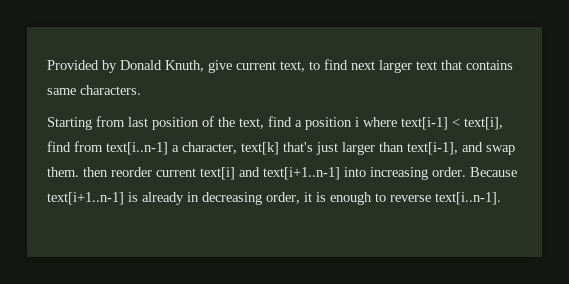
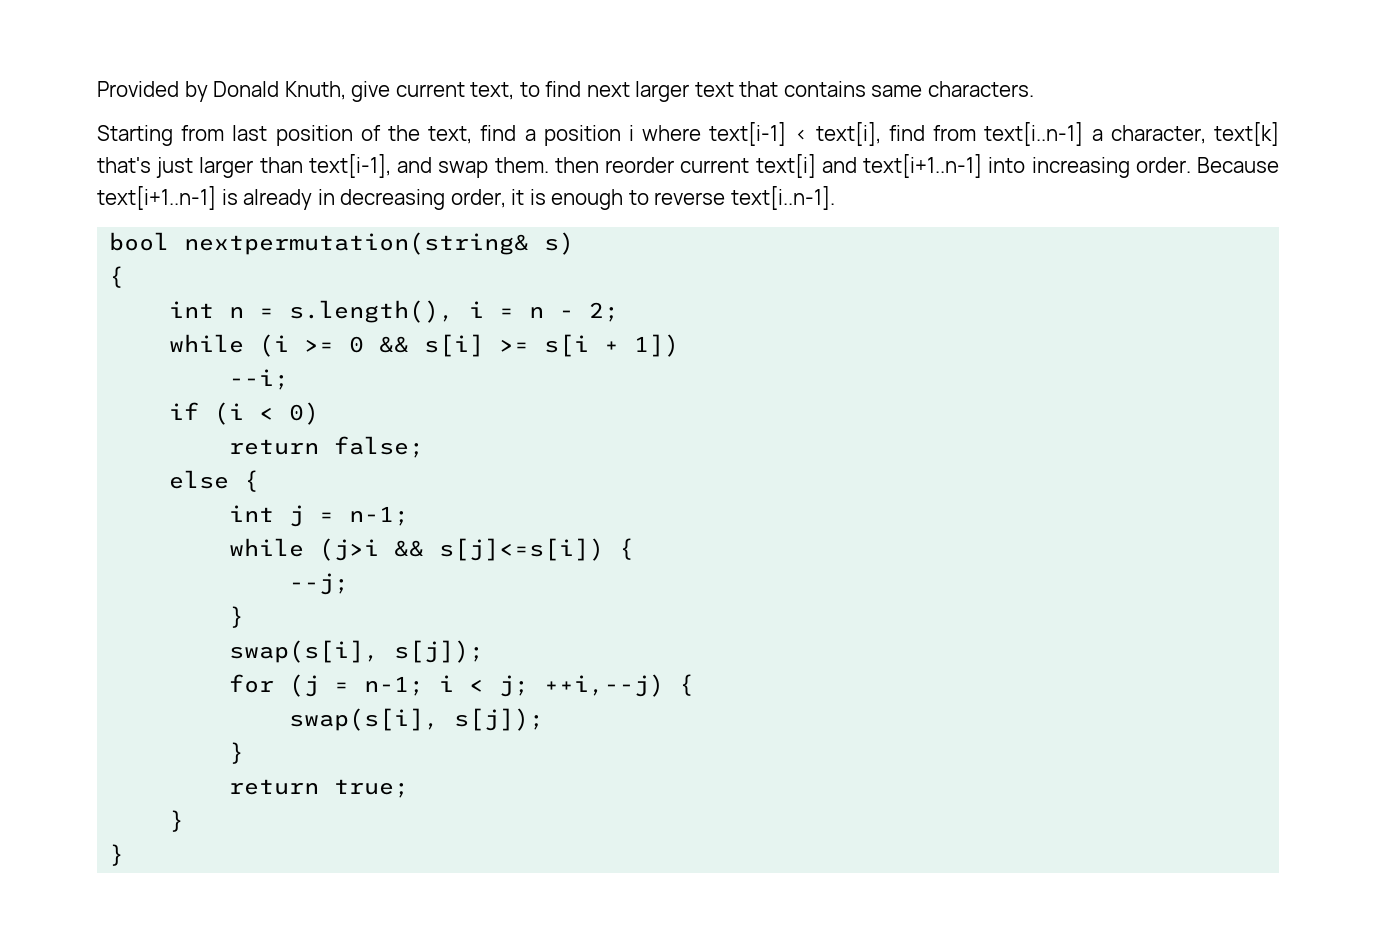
(501, 198) none -> [109,232,575,255] [109,266,125,288] [169,300,620,323] [169,334,680,357] [229,369,290,390] [169,402,320,425] [229,436,425,458] [169,470,260,492] [229,505,410,527] [229,538,635,561] [289,573,350,595] [229,606,245,628] [229,640,485,663] [229,674,695,697] [289,708,545,731] [229,742,245,764] [229,779,410,798] [169,810,185,832] [109,844,125,866] // bool nextpermutation(string& s) // { // int n = s.length(), i = n - 2; // while (i >= 0 && s[i] >= s[i + 1]) // --i; // if (i < 0) // return false; // else { // int j = n-1; // while (j>i && s[j]<=s[i]) { // --j; // } // swap(s[i], s[j]); // for (j = n-1; i < j; ++i,--j) { // swap(s[i], s[j]); // } // return true; // } // }

